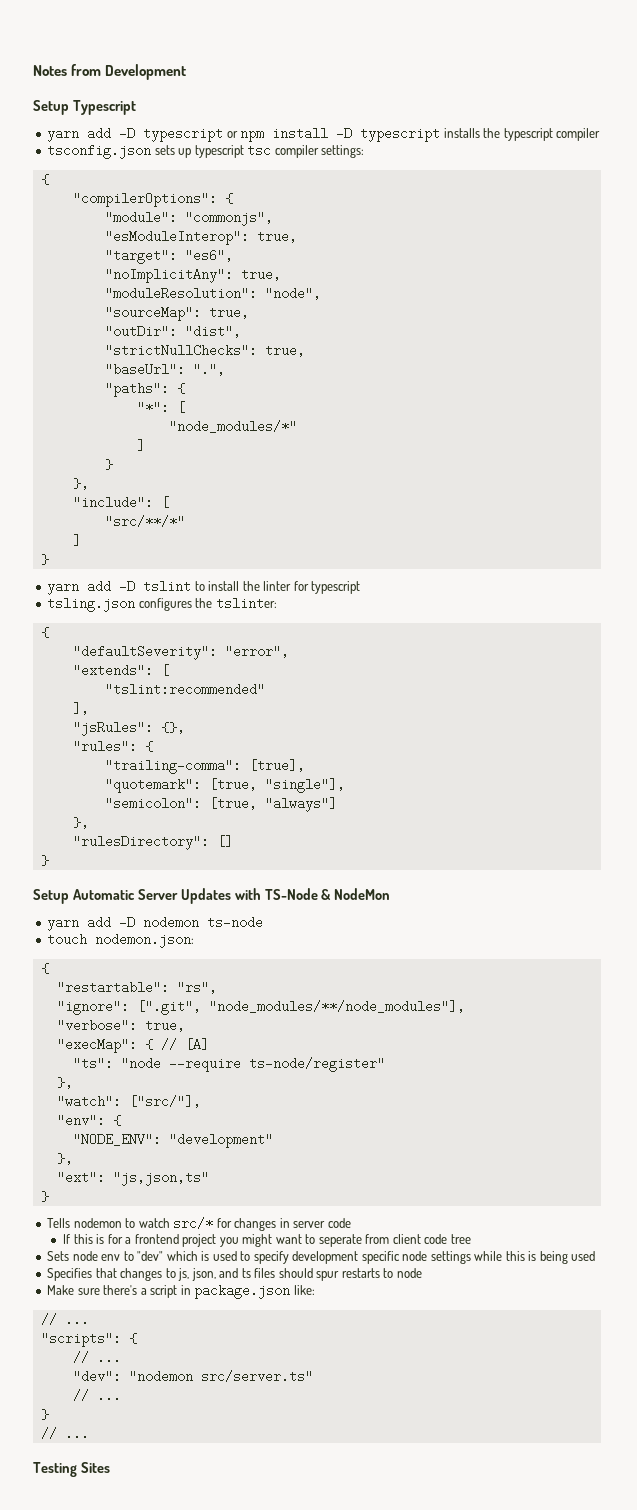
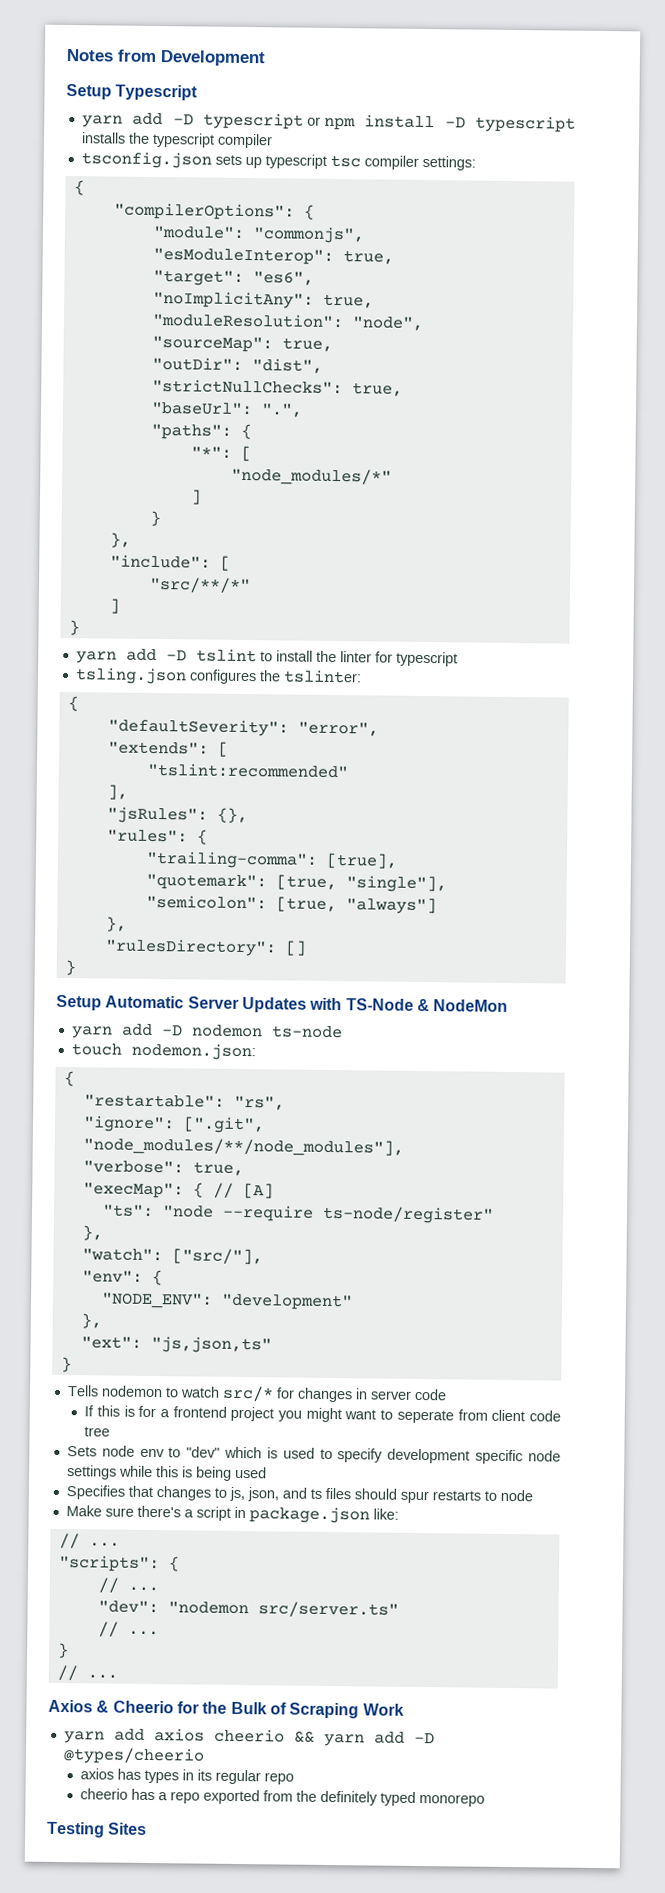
(89, 1433) none -> [48,1699,404,1719] [63,1728,435,1747] [62,1747,205,1765] [80,1768,295,1785] [80,1788,486,1807] // Axios & Cheerio for the Bulk of Scraping Work // yarn add axios cheerio && yarn add -D @types/cheerio // axios has types in its regular repo // cheerio has a repo exported from the definitely typed monorepo

